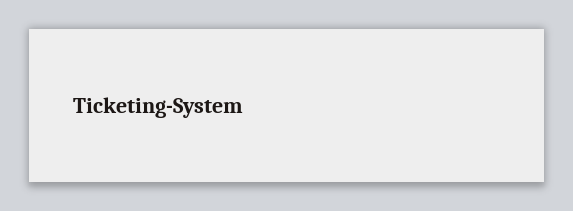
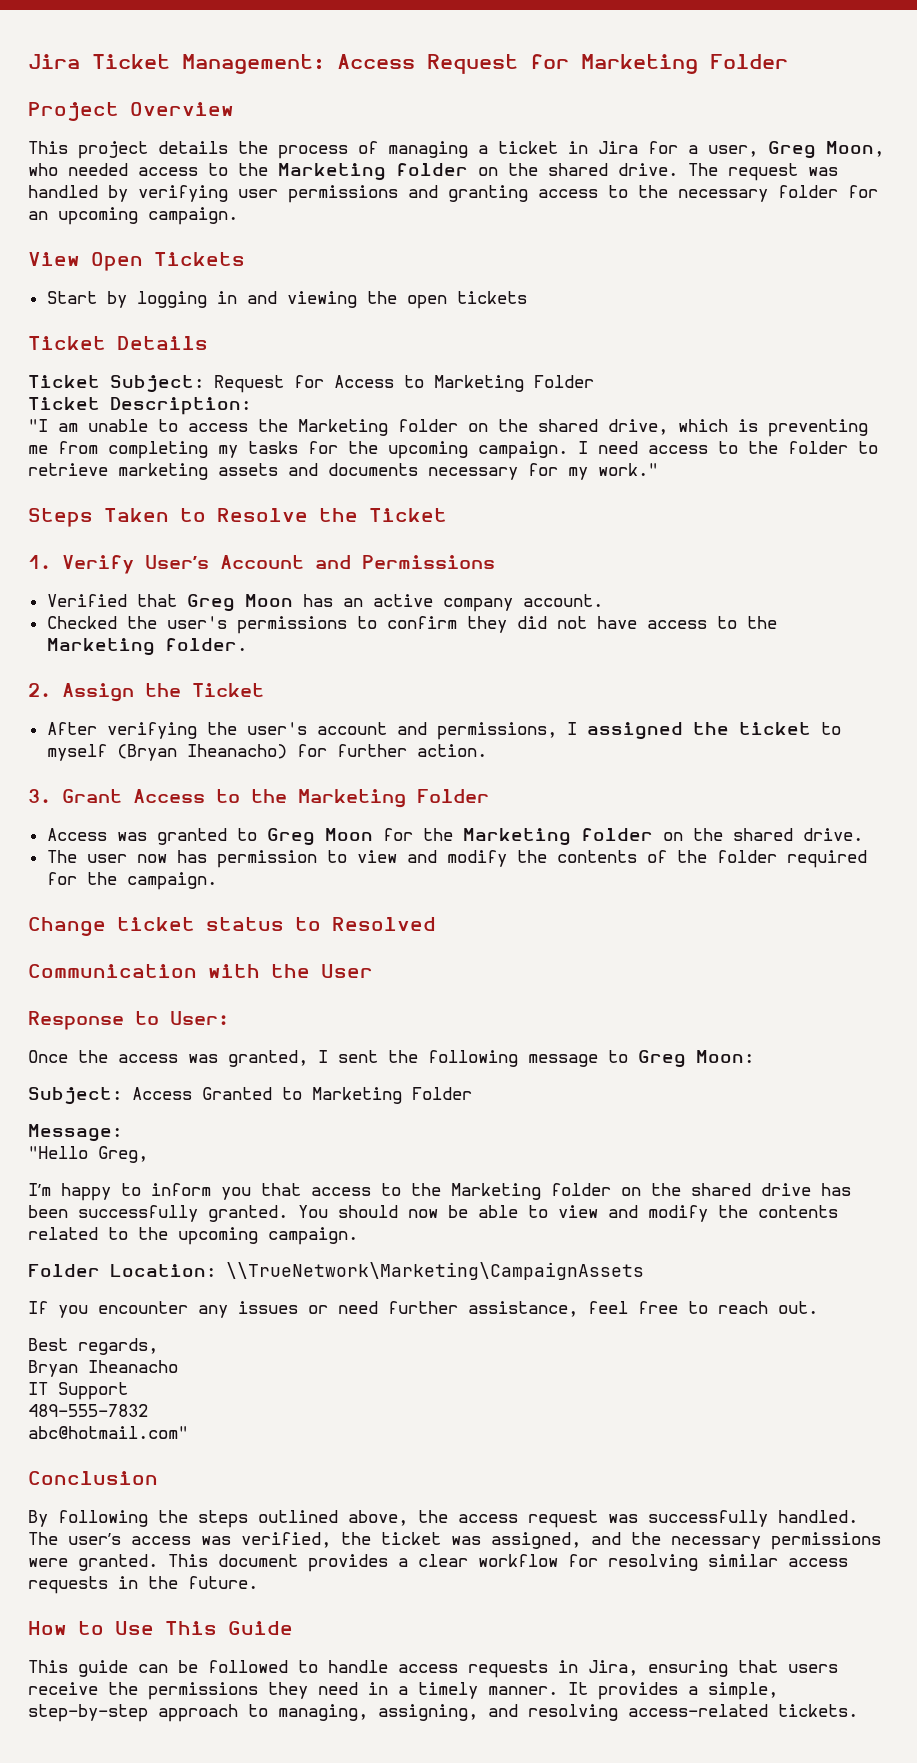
[73,97,243,118] Ticketing-System -> [28,54,788,74] [28,102,234,121] [28,141,884,159] [28,163,838,181] [28,185,878,203] [28,207,238,225] [28,252,245,271] [46,291,527,309] [28,336,208,350] [28,375,594,393] [28,397,251,415] [28,419,868,437] [28,441,878,459] [28,463,658,480] [28,508,447,527] [28,555,495,574] [46,594,603,612] [46,616,777,634] [46,638,247,656] [28,683,264,702] [46,722,841,740] [46,744,487,761] [28,789,489,808] [46,828,863,846] [46,850,867,868] [46,872,217,890] [28,917,436,936] [28,964,373,978] [28,1011,229,1030] [28,1050,754,1068] [28,1087,472,1105] [28,1124,122,1142] [28,1146,148,1163] [28,1183,851,1201] [28,1205,838,1222] [28,1227,358,1245] [28,1262,644,1280] [28,1301,818,1318] [28,1338,158,1355] [28,1360,178,1377] [28,1382,128,1400] [28,1404,148,1417] [28,1426,188,1439] [28,1471,158,1485] [28,1510,858,1528] [28,1532,881,1550] [28,1554,848,1572] [28,1576,258,1594] [28,1621,293,1635] [28,1660,838,1678] [28,1682,778,1700] [28,1704,858,1722] Jira Ticket Management: Access Request for Marketing Folder // Project Overview // This project details the process of managing a ticket in Jira for a user, Greg Moon, who needed access to the Marketing folder on the shared drive. The request was handled by verifying user permissions and granting access to the necessary folder for an upcoming campaign. // View Open Tickets // Start by logging in and viewing the open tickets // Ticket Details // Ticket Subject: Request for Access to Marketing Folder // Ticket Description: // "I am unable to access the Marketing folder on the shared drive, which is preventing me from completing my tasks for the upcoming campaign. I need access to the folder to retrieve marketing assets and documents necessary for my work." // Steps Taken to Resolve the Ticket // 1. Verify User’s Account and Permissions // Verified that Greg Moon has an active company account. // Checked the user's permissions to confirm they did not have access to the Marketing folder. // 2. Assign the Ticket // After verifying the user's account and permissions, I assigned the ticket to myself (Bryan Iheanacho) for further action. // 3. Grant Access to the Marketing Folder // Access was granted to Greg Moon for the Marketing folder on the shared drive. // The user now has permission to view and modify the contents of the folder required for the campaign. // Change ticket status to Resolved // Communication with the User // Response to User: // Once the access was granted, I sent the following message to Greg Moon: // Subject: Access Granted to Marketing Folder // Message: // "Hello Greg, // I’m happy to inform you that access to the Marketing folder on the shared drive has been successfully granted. You should now be able to view and modify the contents related to the upcoming campaign. // Folder Location: \\TrueNetwork\Marketing\CampaignAssets // If you encounter any issues or need further assistance, feel free to reach out. // Best regards, // Bryan Iheanacho // IT Support // 489-555-7832 // abc@hotmail.com" // Conclusion // By following the steps outlined above, the access request was successfully handled. The user’s access was verified, the ticket was assigned, and the necessary permissions were granted. This document provides a clear workflow for resolving similar access requests in the future. // How to Use This Guide // This guide can be followed to handle access requests in Jira, ensuring that users receive the permissions they need in a timely manner. It provides a simple, step-by-step approach to managing, assigning, and resolving access-related tickets.

